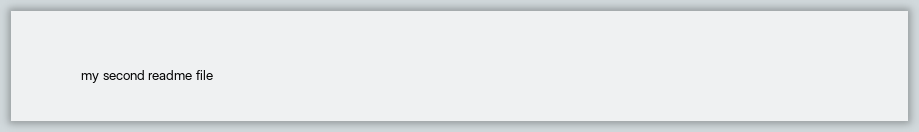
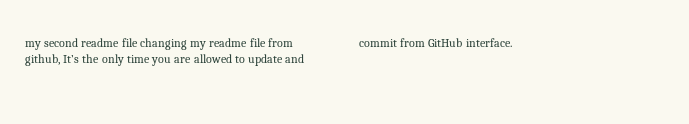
(213, 75) none -> [139,38,293,50] [25,54,305,66] [359,38,512,47] changing my readme file from github, It’s the only time you are allowed to update and commit from GitHub interface.

